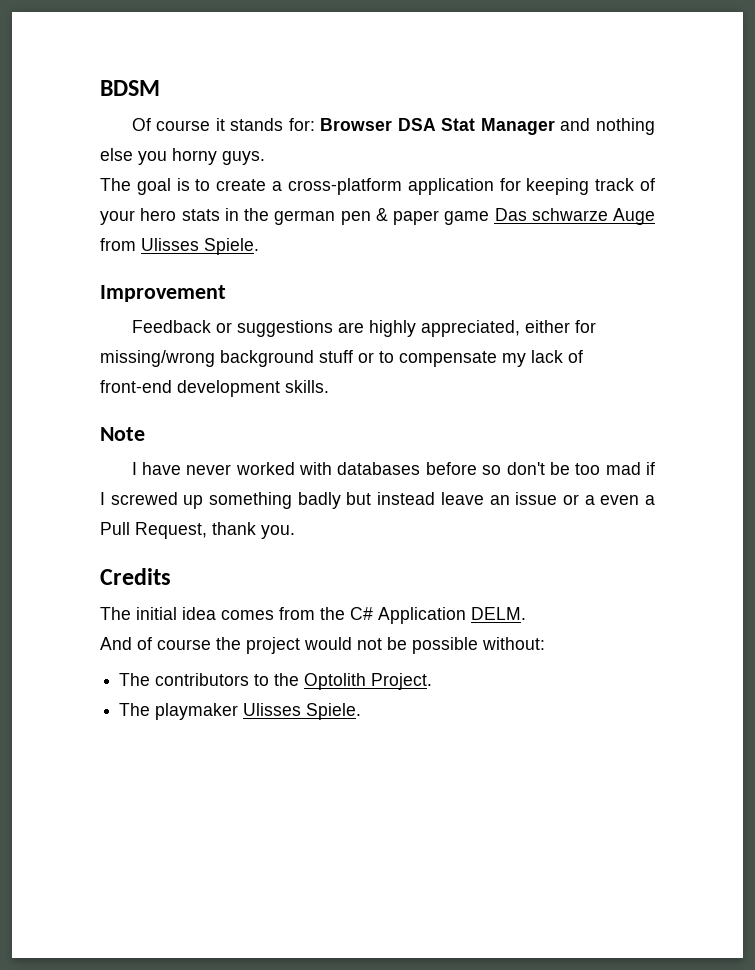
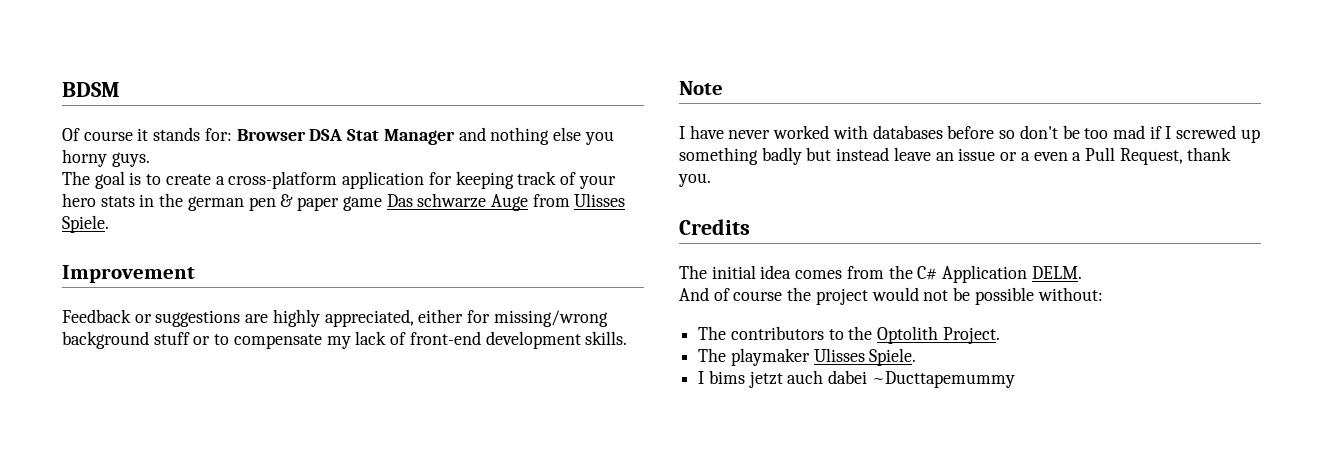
(362, 711) none -> [698,370,1015,388] // I bims jetzt auch dabei ~Ducttapemummy

